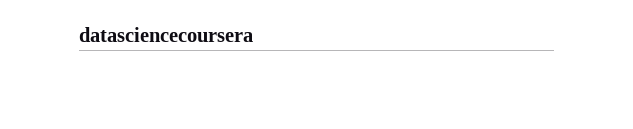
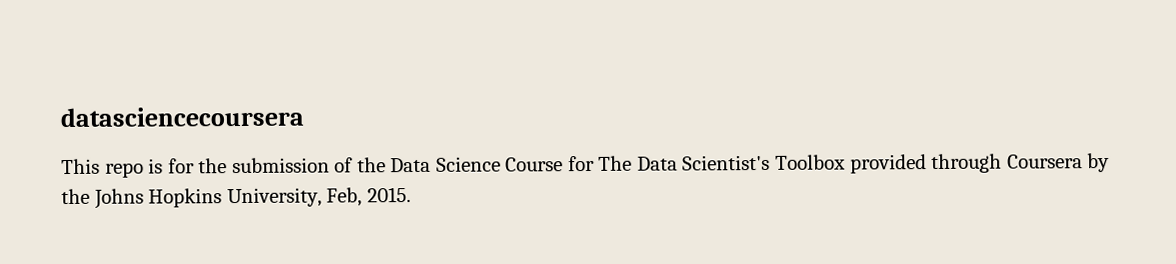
(253, 34) none -> [61,152,1111,178] [61,187,411,209] // This repo is for the submission of the Data Science Course for The Data Scientist's Toolbox provided through Coursera by the Johns Hopkins University, Feb, 2015.

